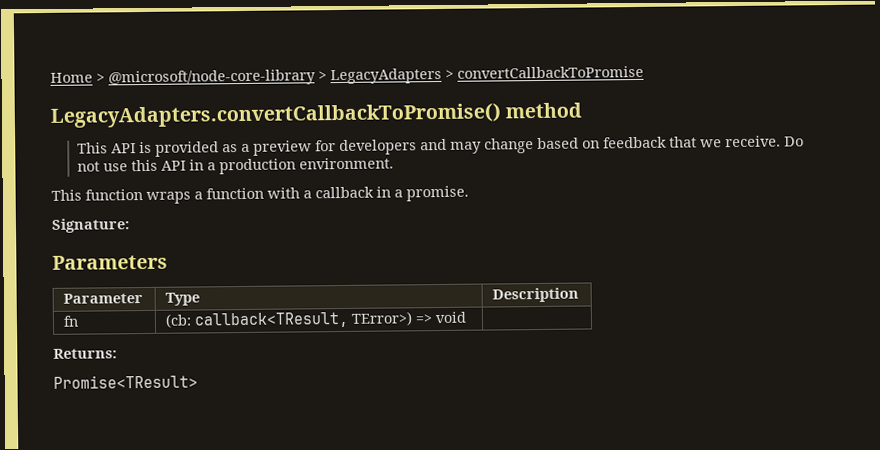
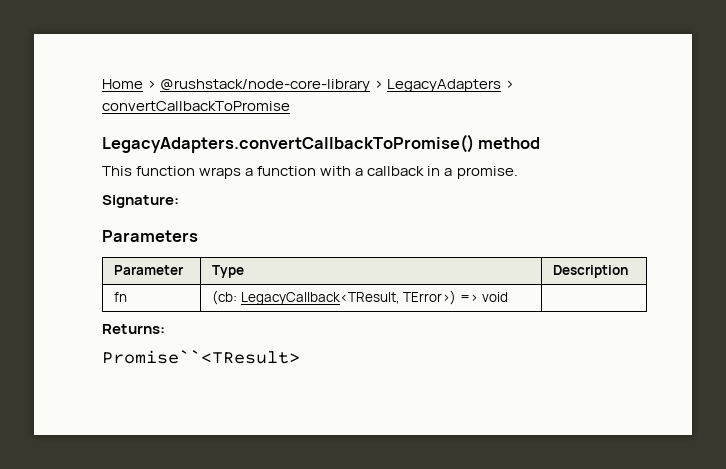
[108,69,316,87] @microsoft/node-core-library -> [160,79,371,92] @rushstack/node-core-library
[76,135,804,157] [76,157,394,175] // This API is provided as a preview for developers and may change based on feedback that we receive. Do not use this API in a production environment. -> (541, 143) none
[194,311,350,329] callback<TResult, -> [240,292,400,305] LegacyCallback<TResult,
[53,374,198,389] Promise<TResult> -> [102,350,300,364] Promise``<TResult>

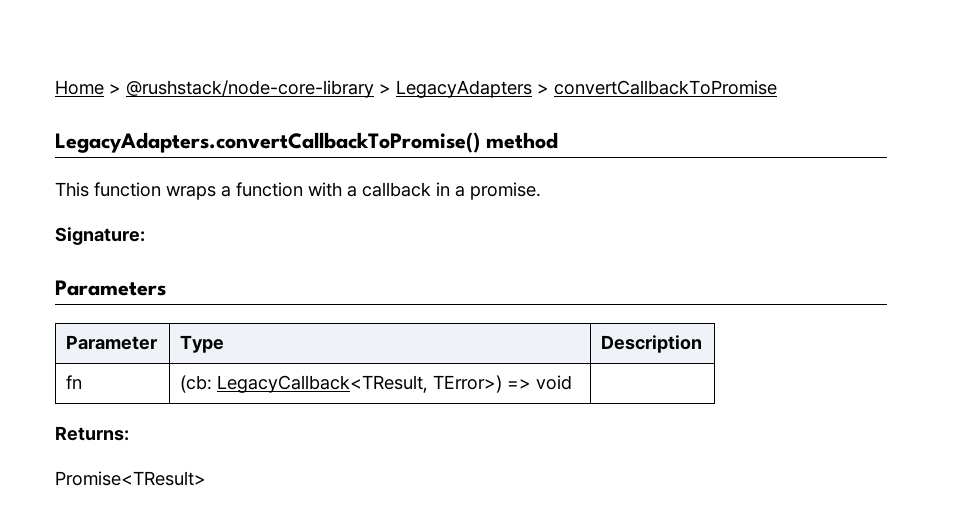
[102,350,300,364] Promise``<TResult> -> [55,471,206,486] Promise<TResult>

